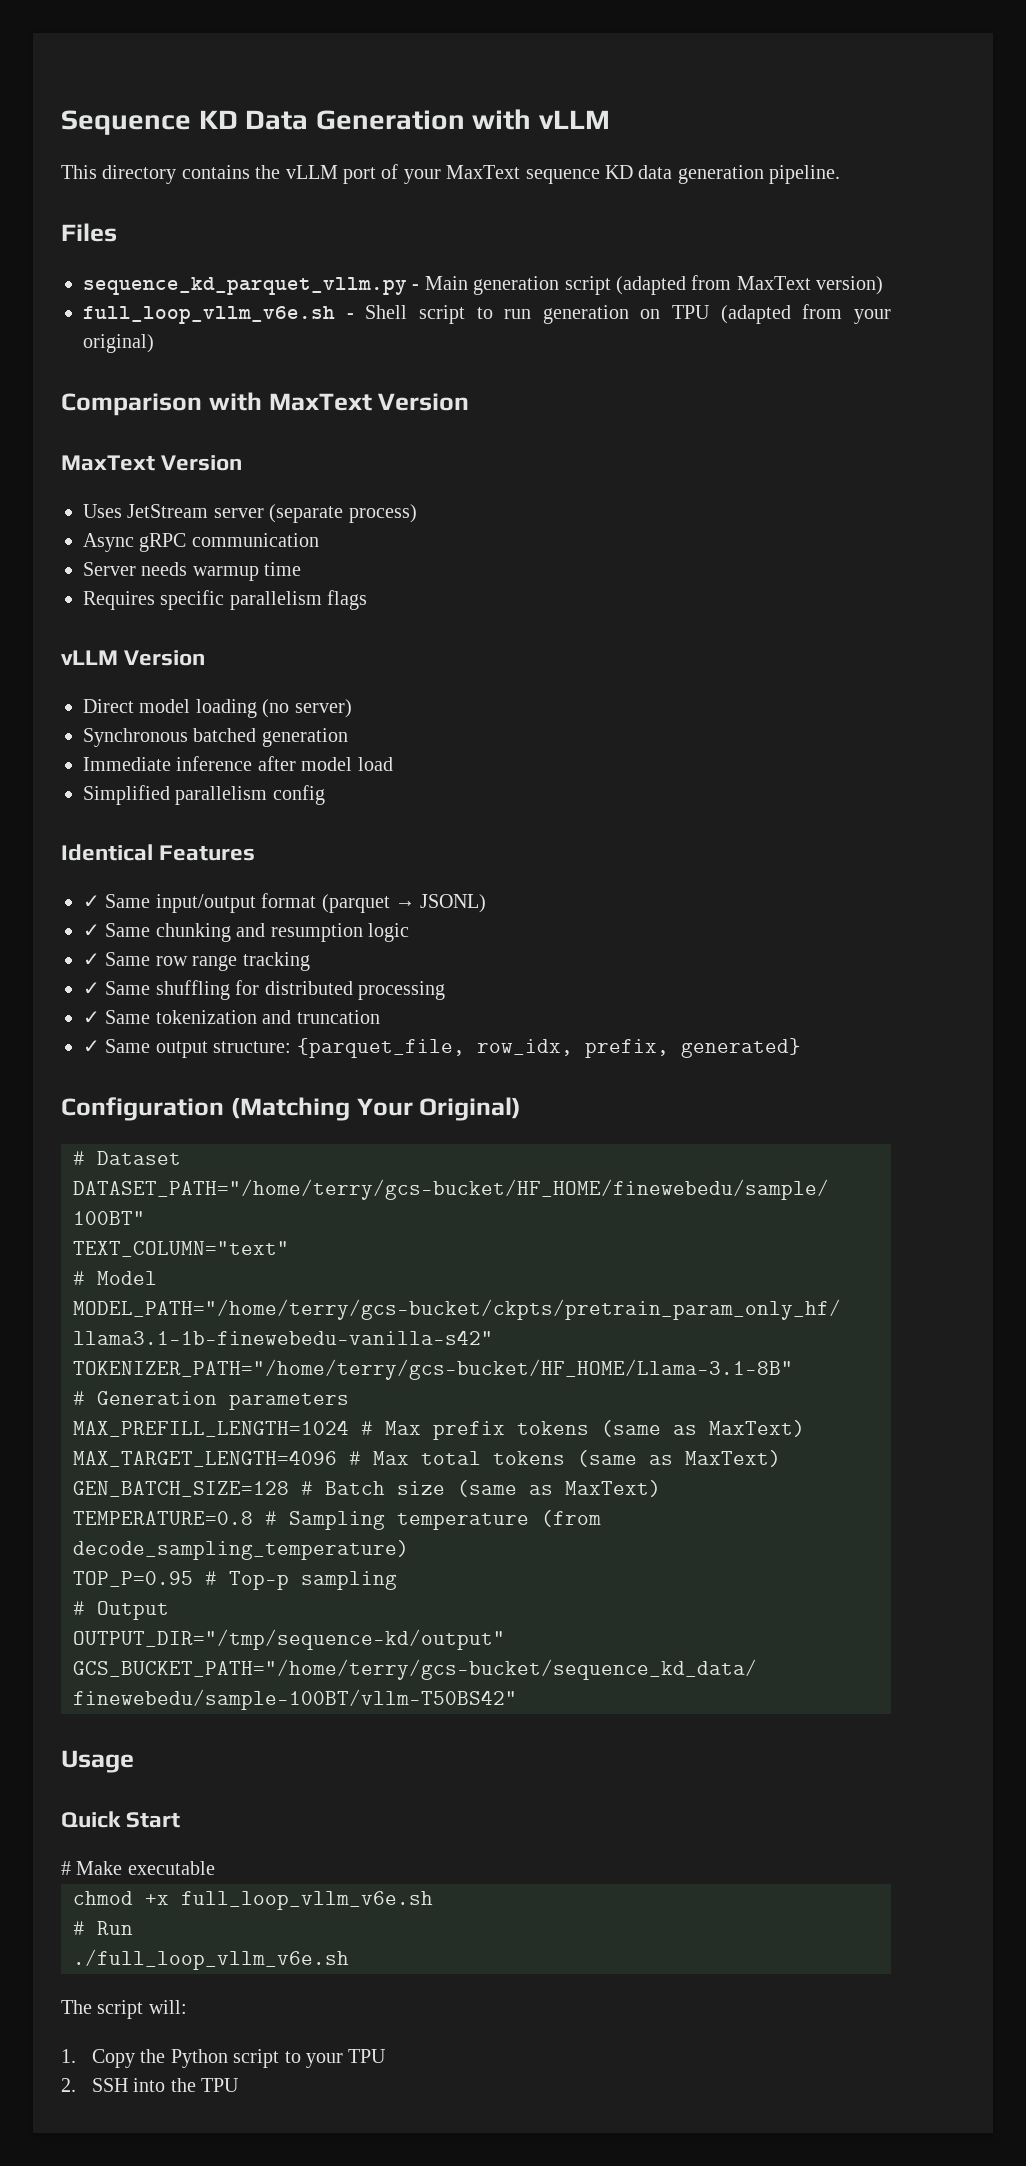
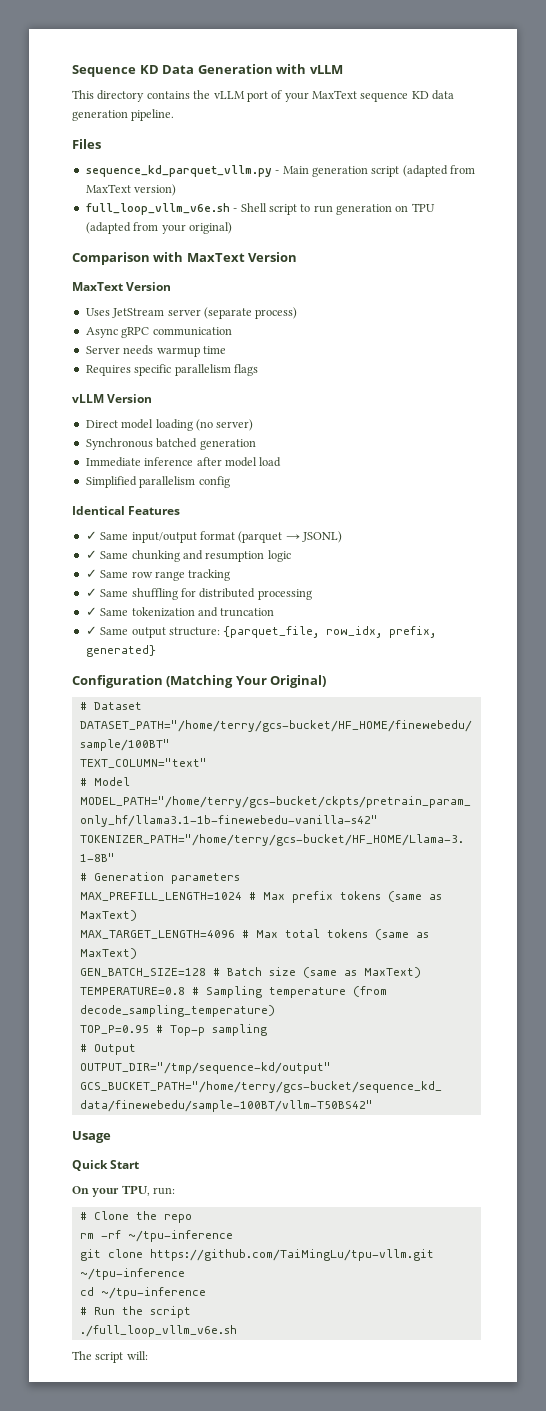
[61,1861,215,1875] [73,1891,433,1910] # Make executable // chmod +x full_loop_vllm_v6e.sh -> [72,1185,176,1197] [79,1211,192,1223] [79,1230,233,1242] [79,1249,434,1261] [79,1268,185,1280] [79,1287,206,1299] On your TPU, run: // # Clone the repo // rm -rf ~/tpu-inference // git clone https://github.com/TaiMingLu/tpu-vllm.git ~/tpu-inference // cd ~/tpu-inference
(133, 1928) none -> [121,1306,191,1318] the script
[61,2049,387,2068] [61,2078,240,2092] // 1. Copy the Python script to your TPU // 2. SSH into the TPU -> (148, 1355) none

